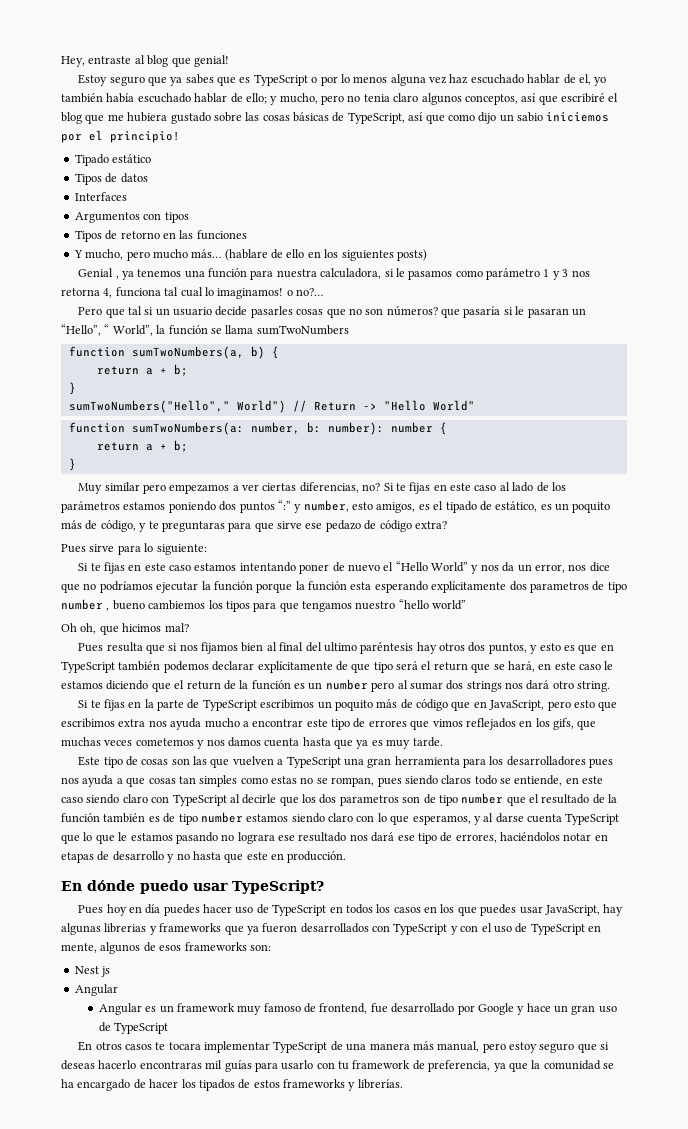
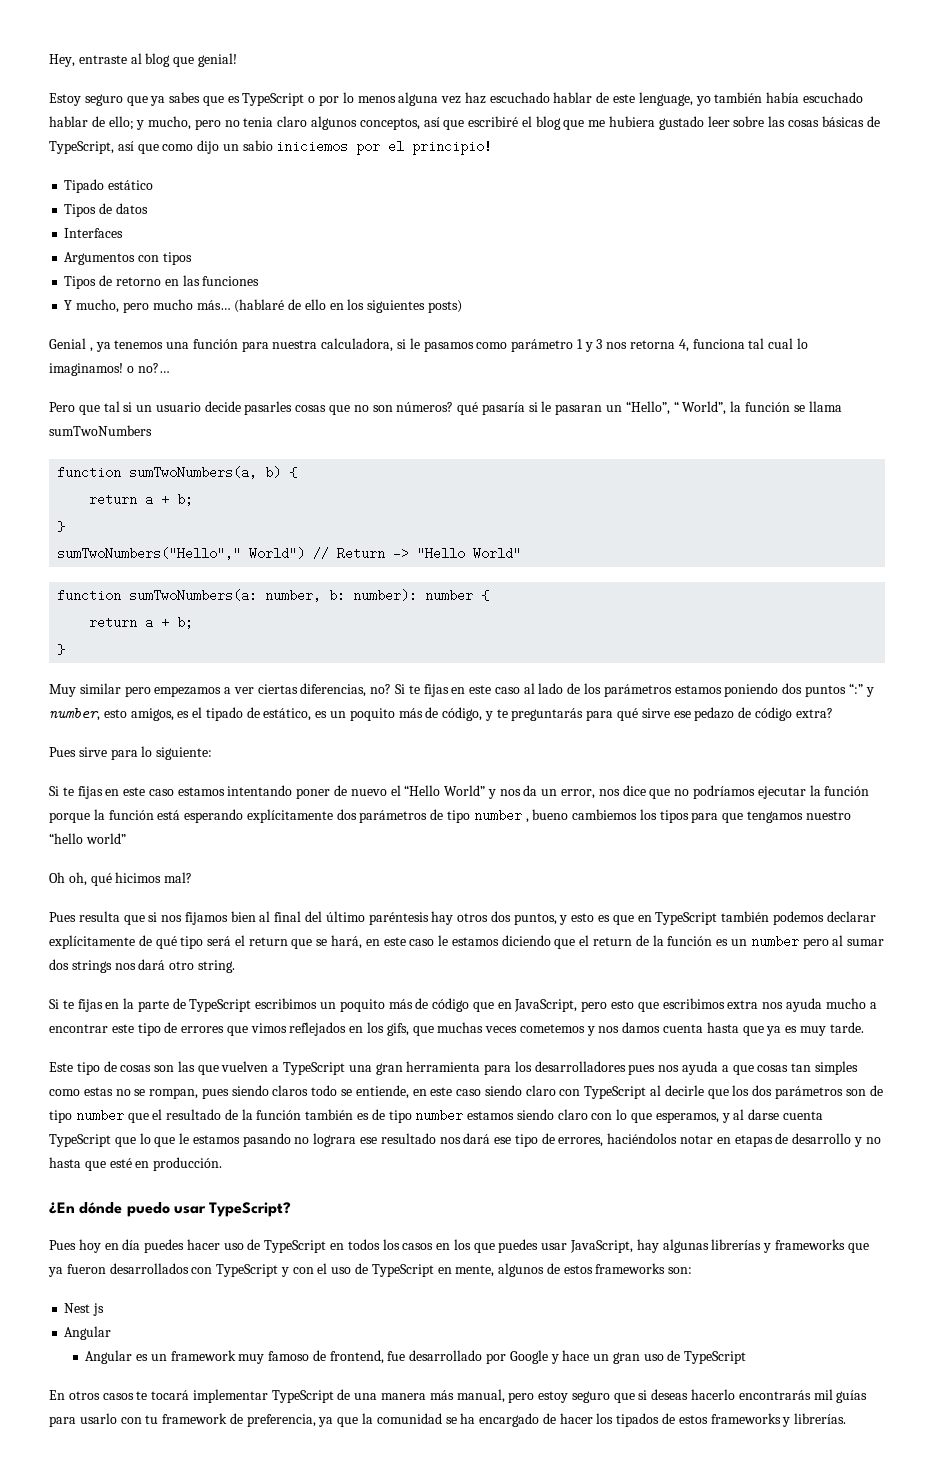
[578,74,591,85] el, -> [613,92,693,106] este lenguage,
(211, 118) none -> [707,116,730,127] leer
[224,249,268,261] (hablare -> [234,299,285,313] (hablaré
[441,308,461,318] que -> [457,402,479,415] qué
[161,521,274,532] preguntaras para que -> [511,708,639,721] preguntarás para qué
[350,582,372,590] esta -> [157,810,181,820] está
[529,582,589,593] parametros -> [359,810,428,823] parámetros
[99,625,119,635] que -> [90,873,112,886] qué
[323,642,357,652] ultimo -> [325,911,365,922] último
[351,663,371,673] que -> [155,936,177,949] qué
[339,795,399,806] parametros -> [774,1086,843,1099] parámetros
[246,852,268,860] este -> [109,1158,132,1168] esté
[61,881,82,891] En -> [49,1202,75,1214] ¿En
[104,923,147,933] librerias -> [711,1239,762,1250] librerías
[159,945,182,951] esos -> [563,1265,593,1274] estos
[168,1042,201,1050] tocara -> [151,1390,190,1400] tocará
[139,1061,202,1069] encontraras -> [738,1390,811,1400] encontrarás

